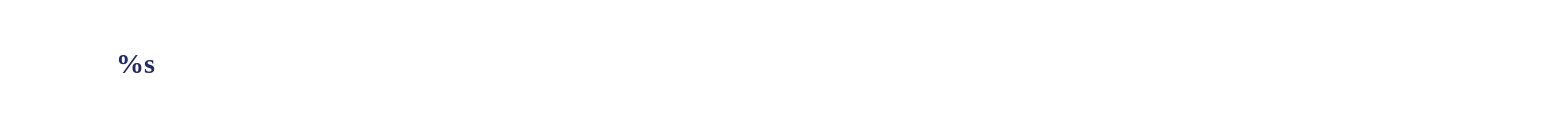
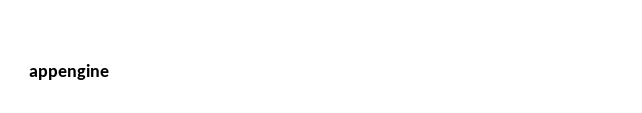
[116,55,155,73] %s -> [29,64,109,80] appengine

